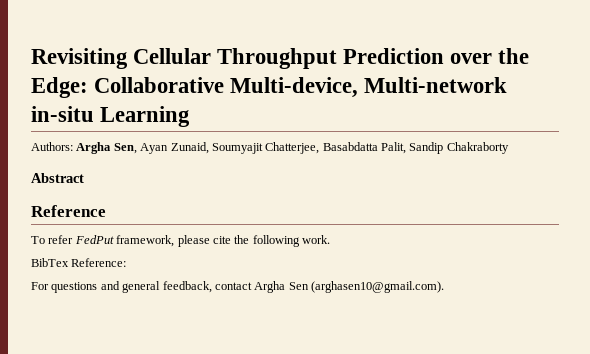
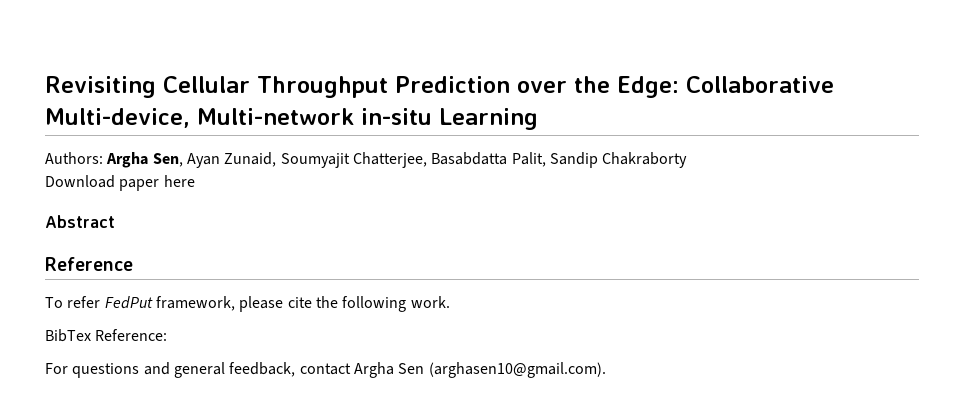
(509, 148) none -> [45,175,195,191] // Download paper here

